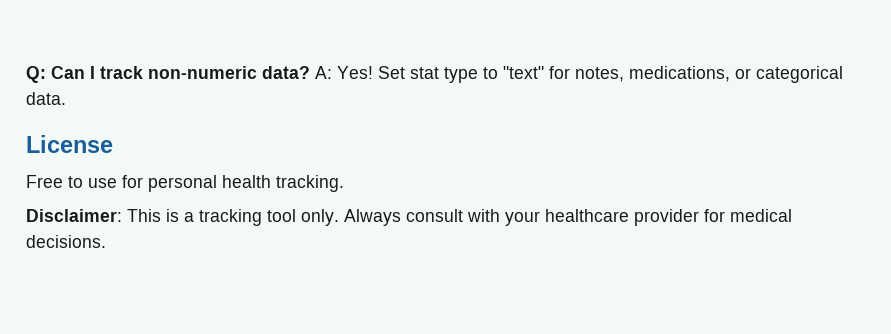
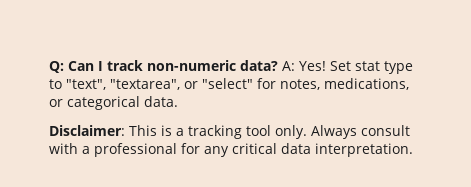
[503,66,544,79] "text" -> [66,78,253,90] "text", "textarea", or "select"
[26,135,113,153] [26,175,344,192] // License // Free to use for personal health tracking. -> (178, 101) none
[505,209,792,226] [26,235,106,248] your healthcare provider for medical decisions. -> [82,143,413,157] a professional for any critical data interpretation.

